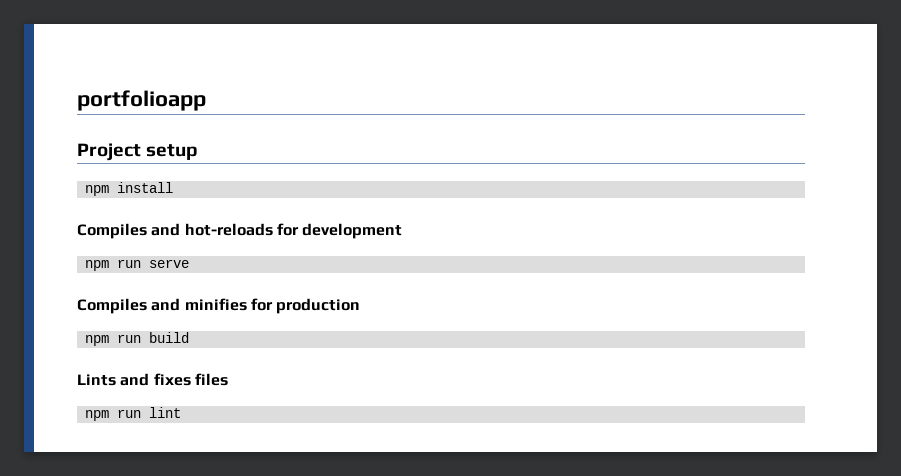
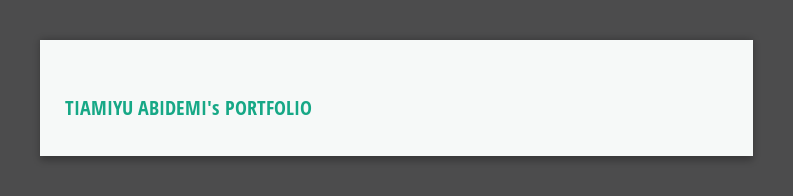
[77,90,206,111] [77,143,199,161] [85,182,174,196] [77,223,403,239] [85,259,190,271] [77,298,361,314] [85,332,190,346] [77,373,228,386] [85,407,182,421] portfolioapp // Project setup // npm install // Compiles and hot-reloads for development // npm run serve // Compiles and minifies for production // npm run build // Lints and fixes files // npm run lint -> [65,101,312,115] TIAMIYU ABIDEMI's PORTFOLIO

